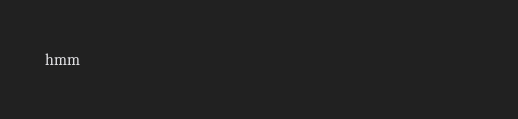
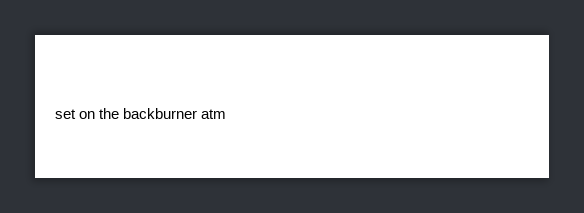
[45,53,80,65] hmm -> [55,108,227,119] set on the backburner atm

